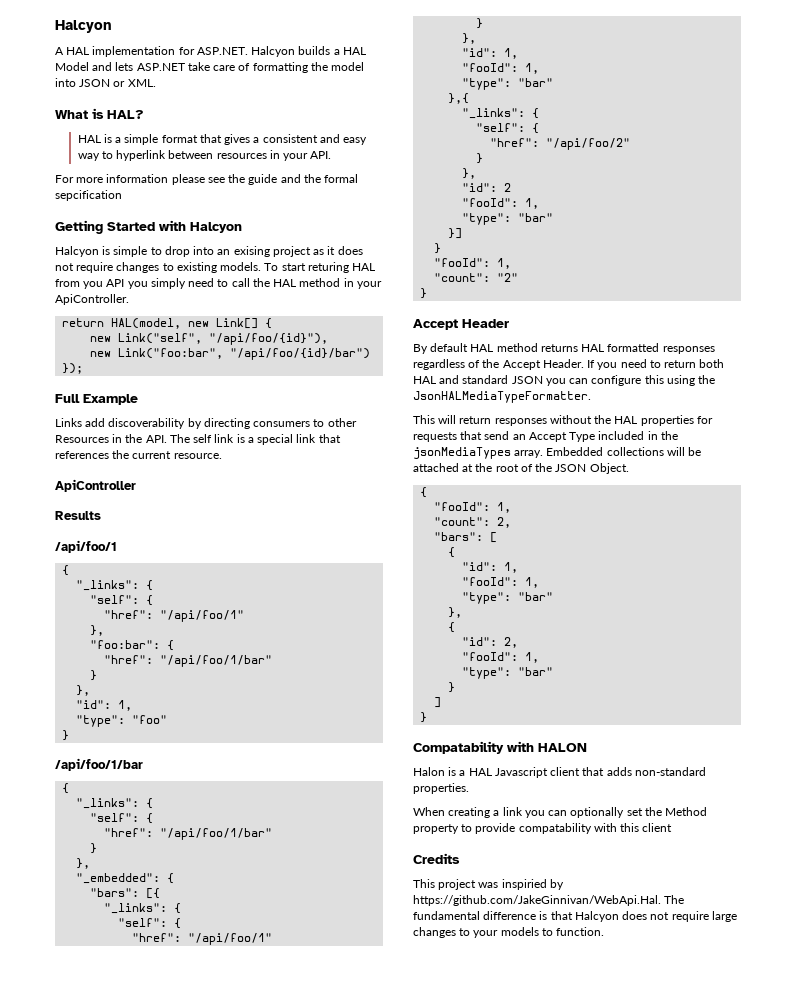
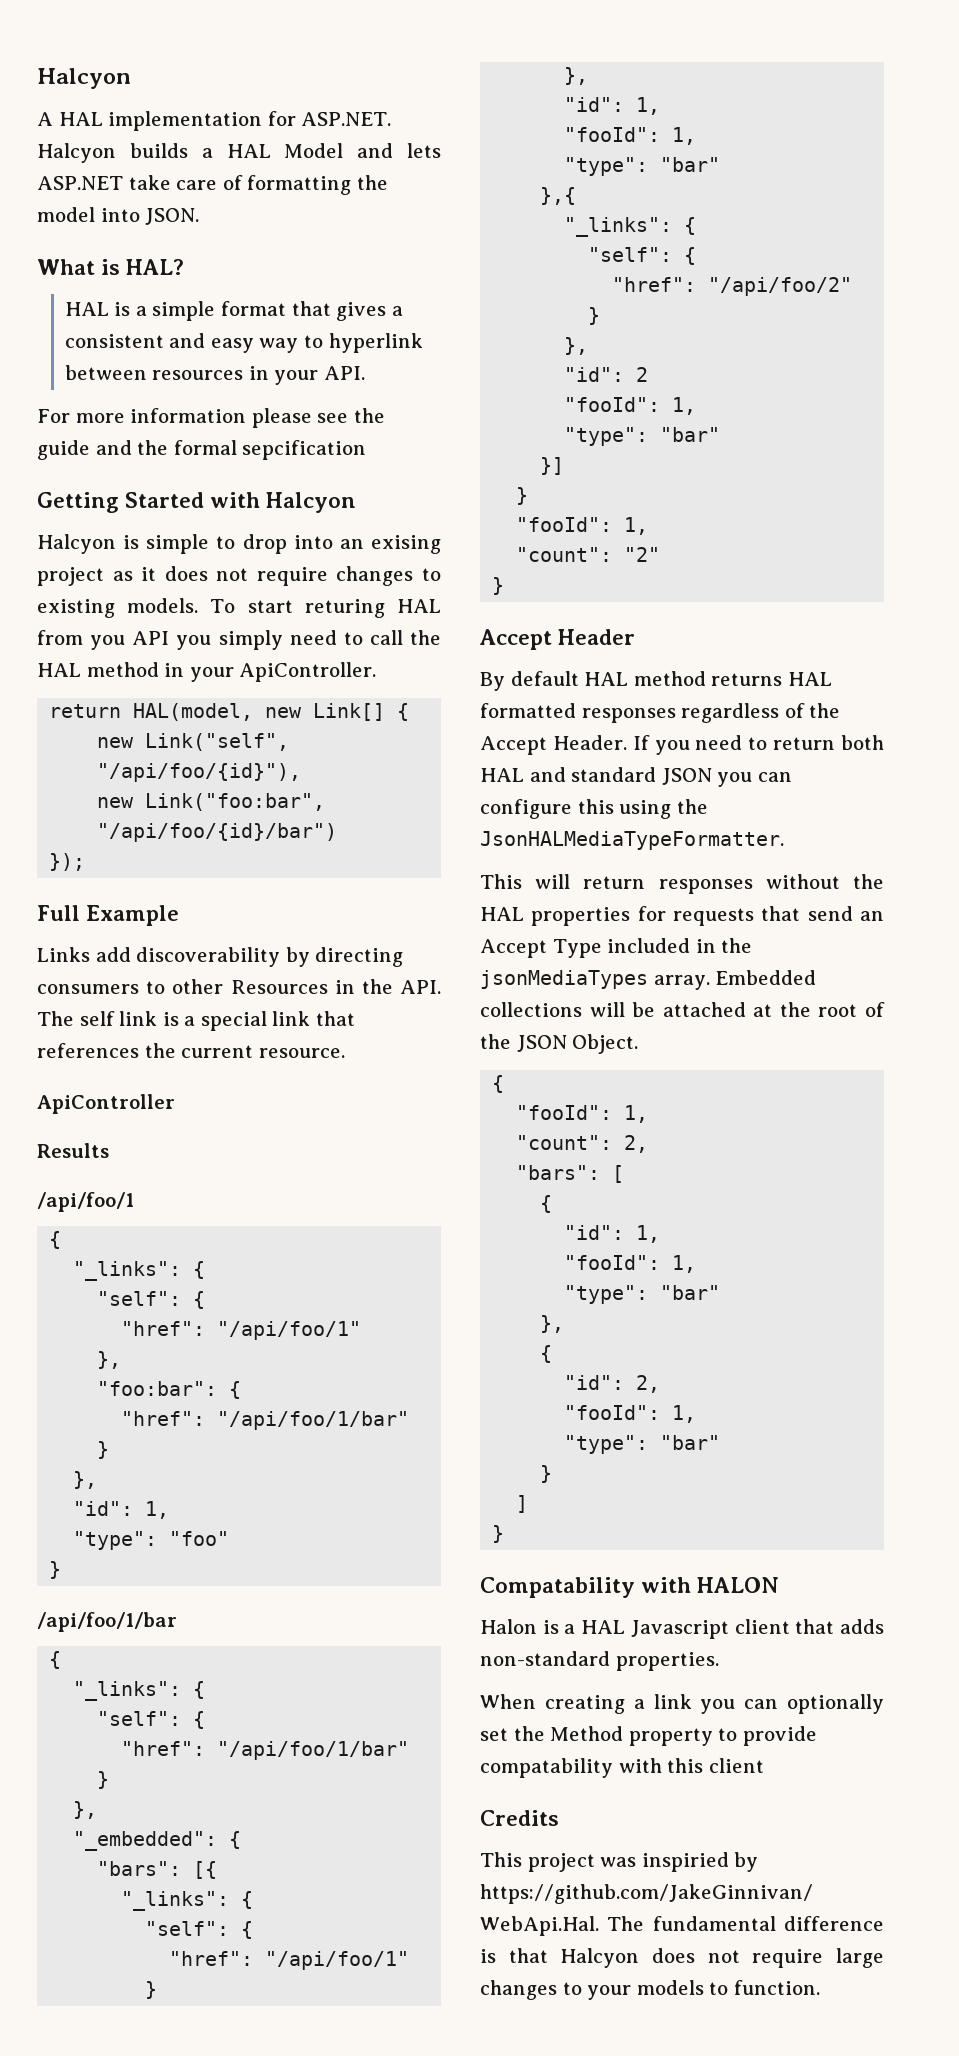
[79,79,156,87] JSON or XML. -> [145,208,200,225] JSON.

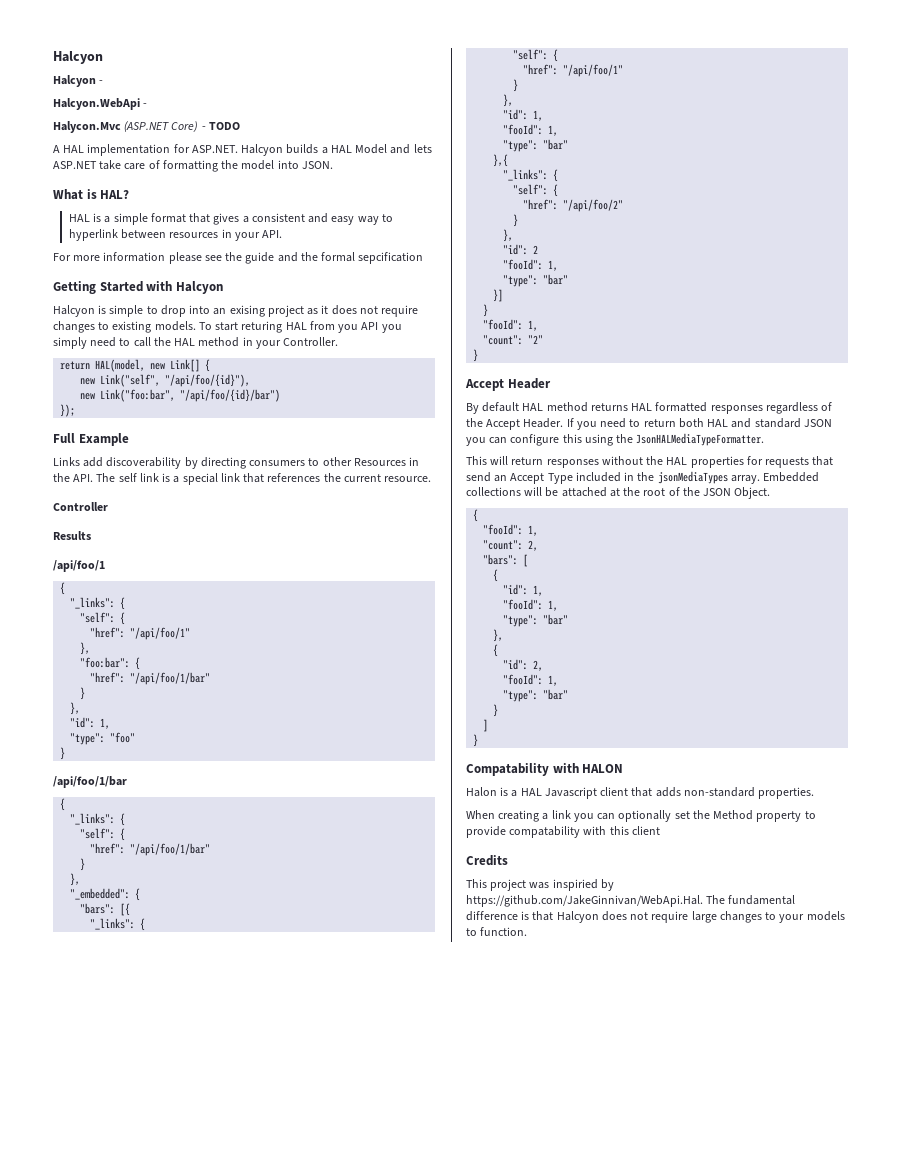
[37,68,131,89] Halcyon -> [53,51,103,64] [53,75,104,87] [53,98,148,110] [53,121,240,133] Halcyon // Halcyon - // Halcyon.WebApi - // Halycon.Mvc (ASP.NET Core) - TODO
[239,662,377,682] ApiController. -> [283,337,339,346] Controller.
[37,1094,175,1114] ApiController -> [53,502,108,511] Controller

